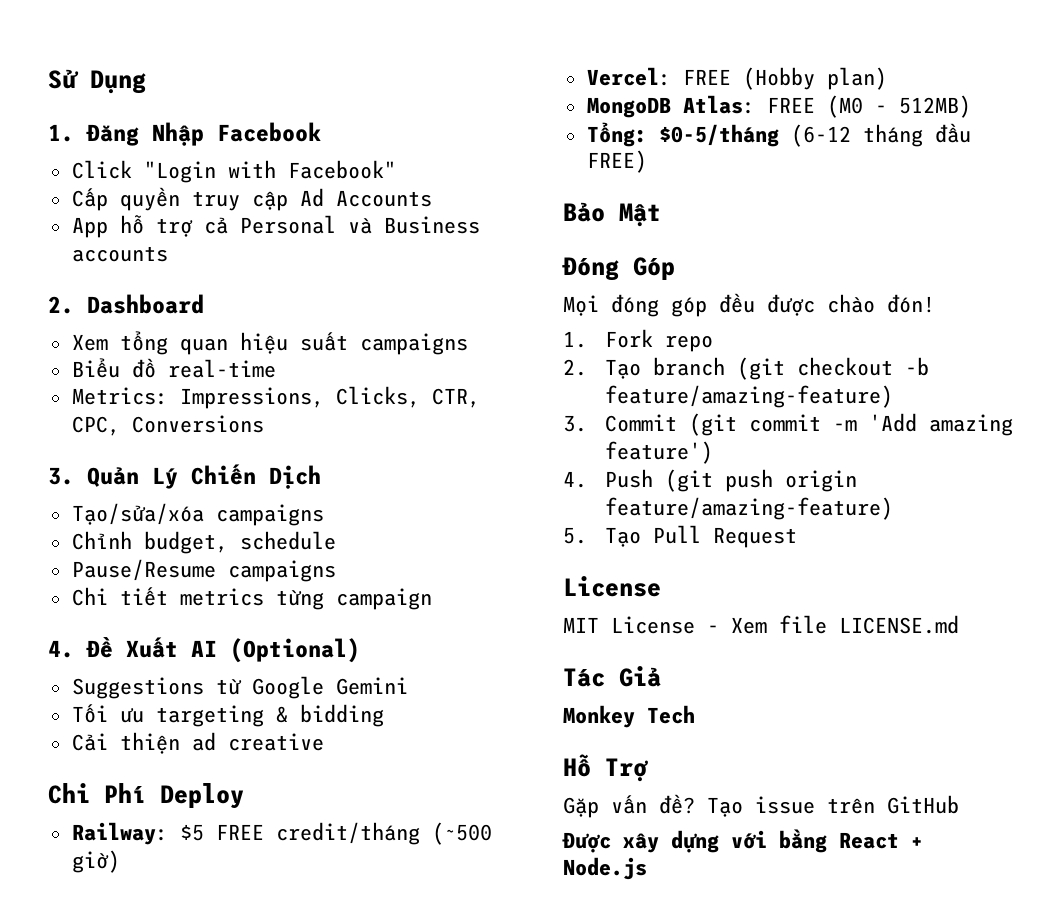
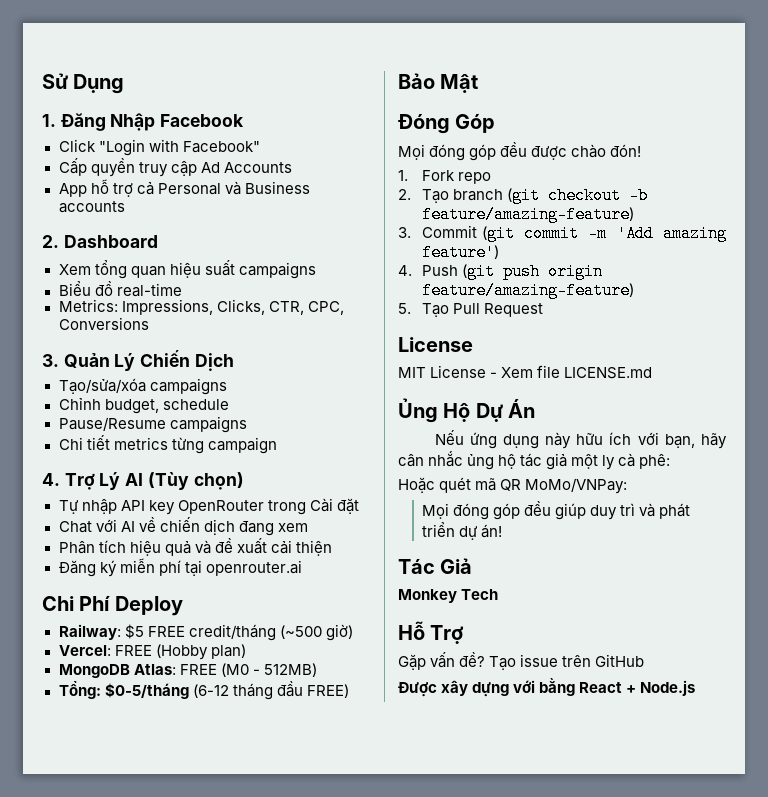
[86,637,360,663] [71,676,408,699] [71,704,384,727] [71,732,324,754] Đề Xuất AI (Optional) // Suggestions từ Google Gemini // Tối ưu targeting & bidding // Cải thiện ad creative -> [64,472,244,490] [58,498,359,515] [58,517,308,536] [58,538,332,556] [58,558,302,577] Trợ Lý AI (Tùy chọn) // Tự nhập API key OpenRouter trong Cài đặt // Chat với AI về chiến dịch đang xem // Phân tích hiệu quả và đề xuất cải thiện // Đăng ký miễn phí tại openrouter.ai
(959, 624) none -> [398,398,536,423] [434,430,727,449] [398,451,671,470] [398,477,628,494] [422,501,691,520] [422,522,503,540] // Ủng Hộ Dự Án // Nếu ứng dụng này hữu ích với bạn, hãy cân nhắc ủng hộ tác giả một ly cà phê: // Hoặc quét mã QR MoMo/VNPay: // Mọi đóng góp đều giúp duy trì và phát triển dự án!

